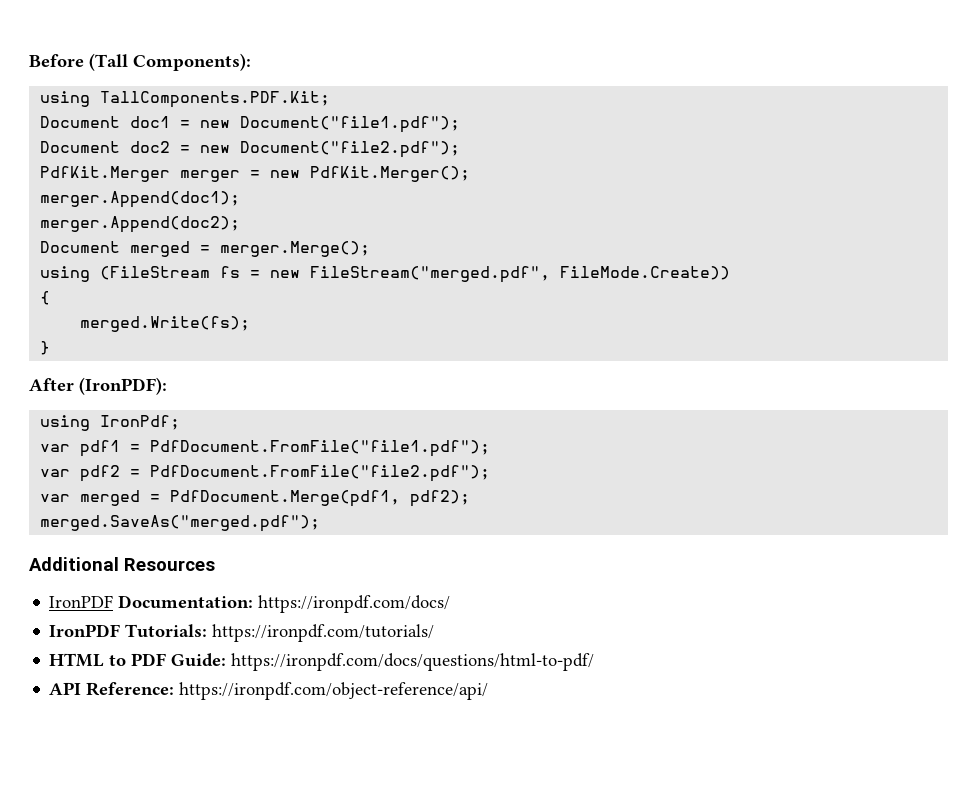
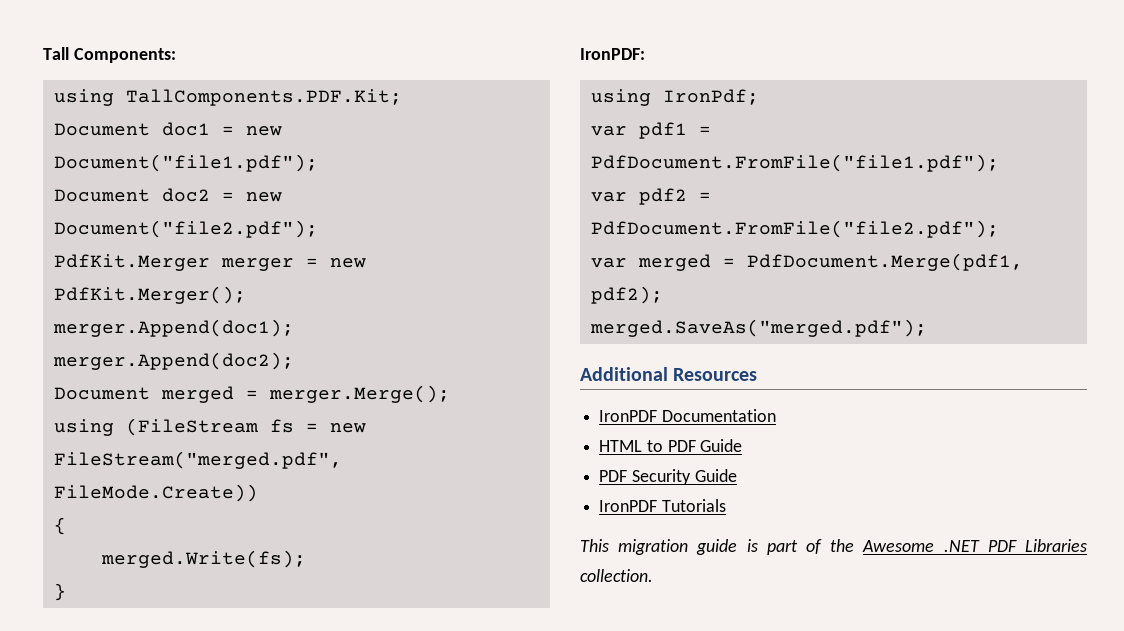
[29,53,251,71] Before (Tall Components): -> [43,47,176,63] Tall Components:
[29,377,167,395] After (IronPDF): -> [580,48,645,60] IronPDF:
[118,595,451,613] [49,624,435,642] [49,653,595,671] [49,682,489,700] Documentation: https://ironpdf.com/docs/ // IronPDF Tutorials: https://ironpdf.com/tutorials/ // HTML to PDF Guide: https://ironpdf.com/docs/questions/html-to-pdf/ // API Reference: https://ironpdf.com/object-reference/api/ -> [661,409,776,422] [599,439,743,452] [599,469,737,485] [599,499,726,512] [580,539,1087,555] [580,569,653,582] Documentation // HTML to PDF Guide // PDF Security Guide // IronPDF Tutorials // This migration guide is part of the Awesome .NET PDF Libraries collection.

